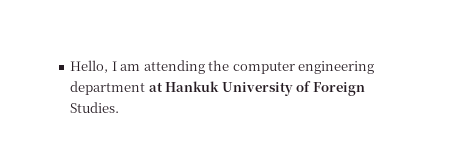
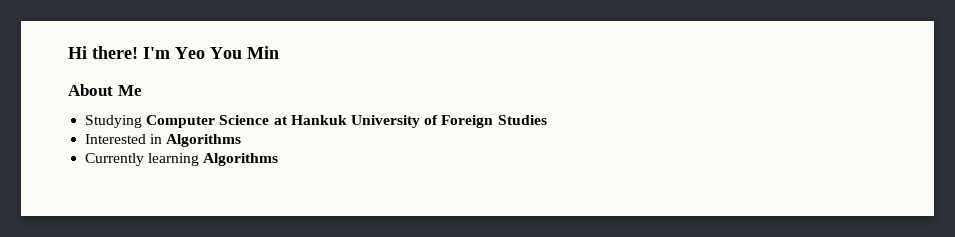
[70,60,375,74] [70,81,146,95] Hello, I am attending the computer engineering department -> [68,46,279,59] [68,84,142,96] [85,115,270,128] Hi there! I'm Yeo You Min // About Me // Studying Computer Science
[70,102,120,113] Studies. -> [497,115,547,125] [85,134,242,147] [85,153,279,166] Studies // Interested in Algorithms // Currently learning Algorithms

